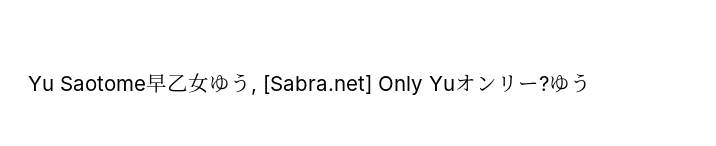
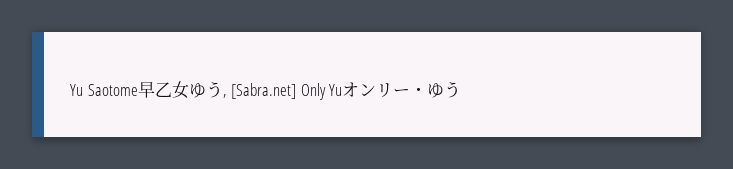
[539,76,549,91] ? -> [410,87,428,96] ・

